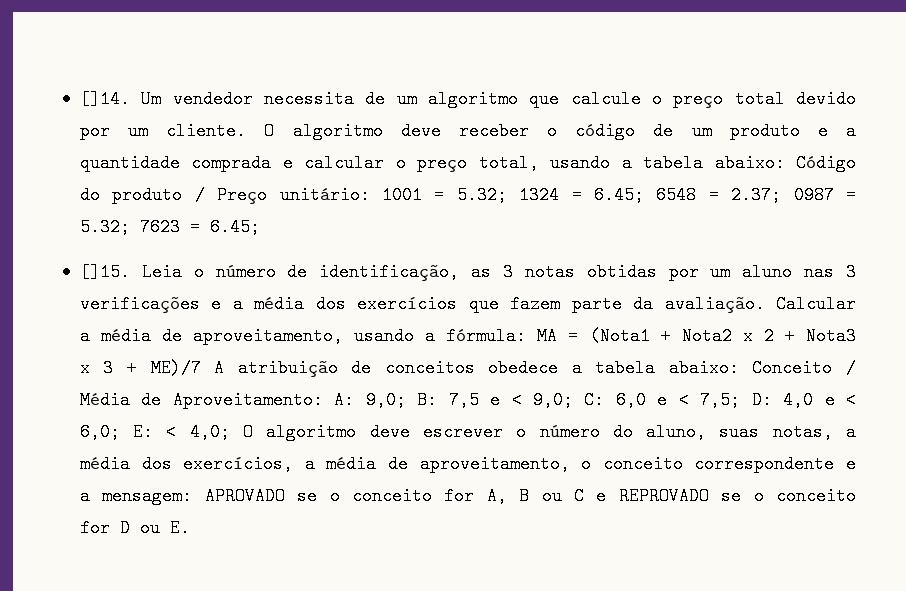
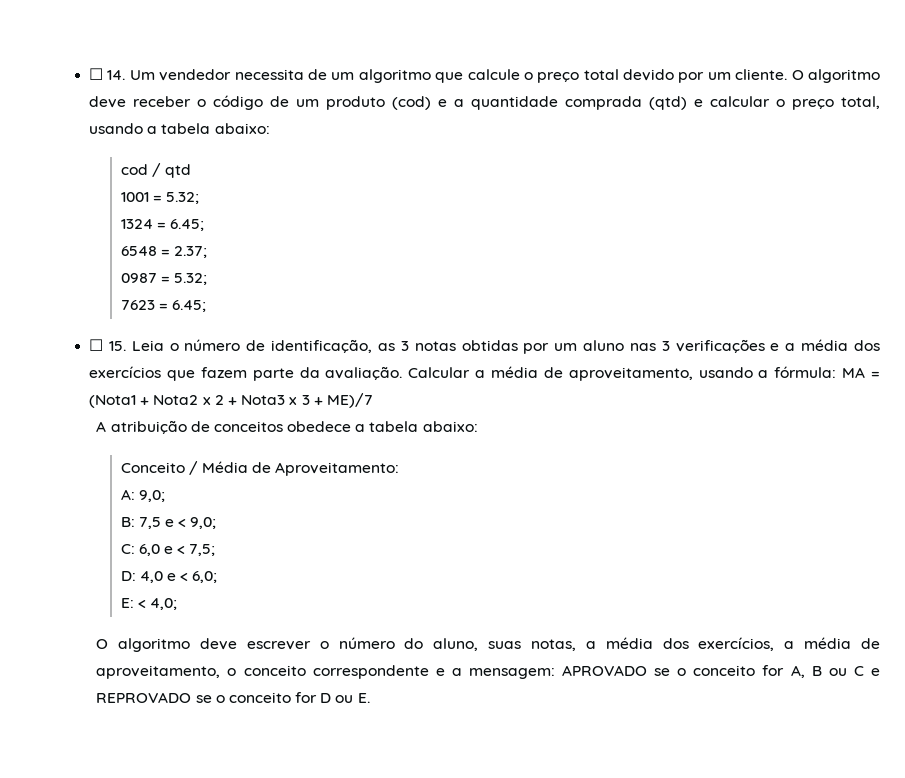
[79,90,130,108] []14. -> [89,68,126,80] ☐ 14.
(800, 131) none -> [392,96,432,110] (cod)
(272, 163) none -> [649,96,688,110] (qtd)
[796,154,856,172] [79,186,370,204] Código do produto / Preço unitário: -> [120,163,192,178] // cod / qtd //
(507, 195) none -> (200, 198) //
(644, 195) none -> (205, 225) //
(782, 195) none -> (208, 252) //
(130, 227) none -> (208, 279) //
[79,263,130,281] []15. -> [89,339,126,351] ☐ 15.
(201, 368) none -> (373, 400) //
(739, 368) none -> (478, 426) //
(323, 400) none -> (400, 469) //
(406, 400) none -> (165, 496) //
(573, 400) none -> (217, 523) //
(741, 400) none -> (216, 550) //
(120, 432) none -> (218, 577) //
(230, 432) none -> (178, 604) //

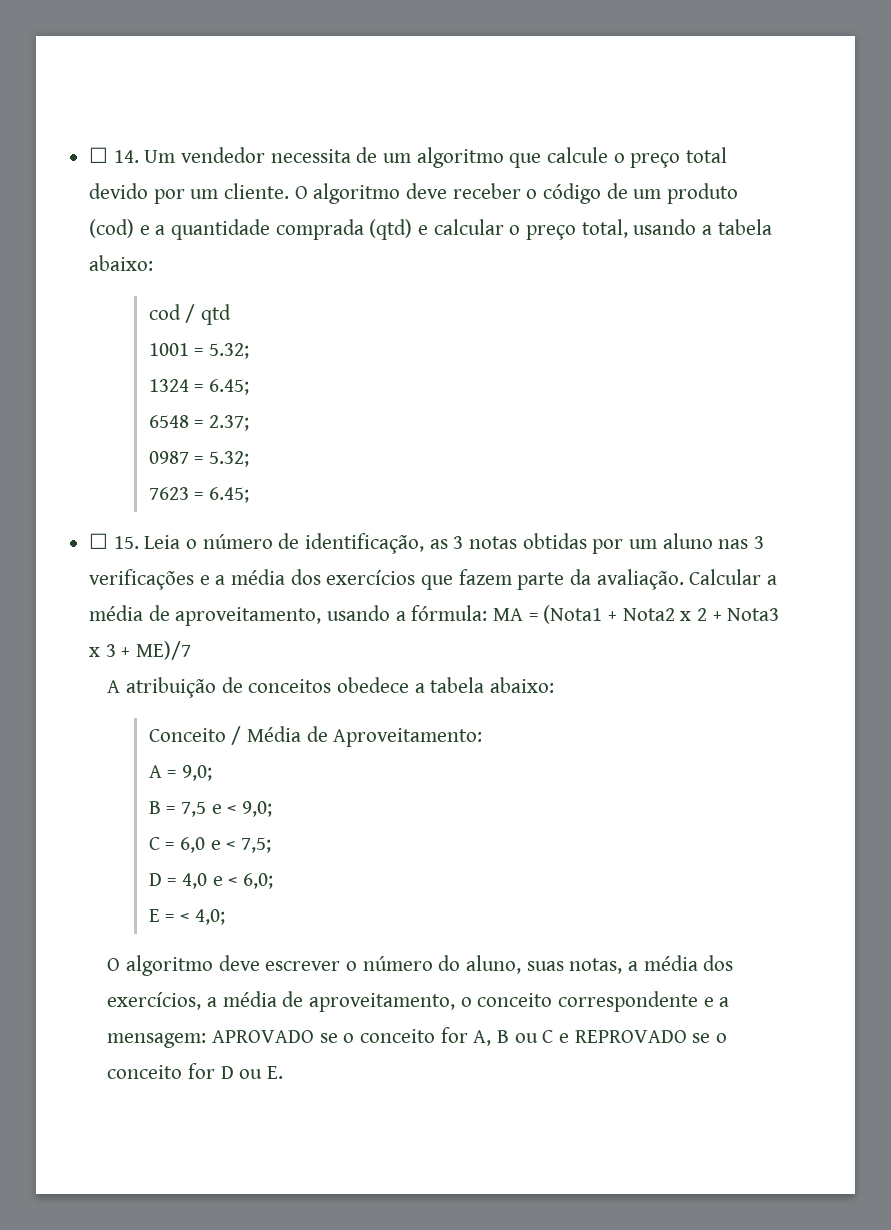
[120,489,165,502] [120,517,135,527] A: 9,0; // B: -> [148,765,213,781] [148,801,176,814] A = 9,0; // B =
[120,544,135,554] C: -> [148,837,175,850] C =
[120,571,136,581] D: -> [148,873,177,886] D =
[120,598,134,608] E: -> [148,909,175,922] E =

